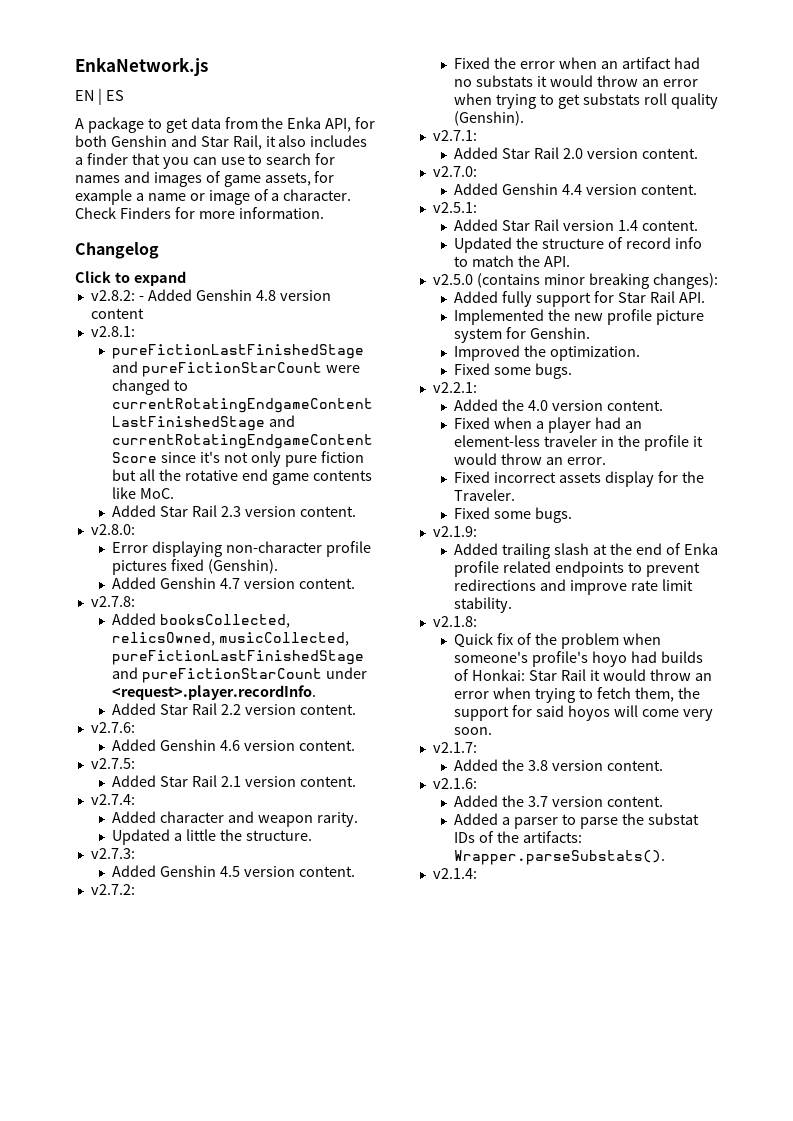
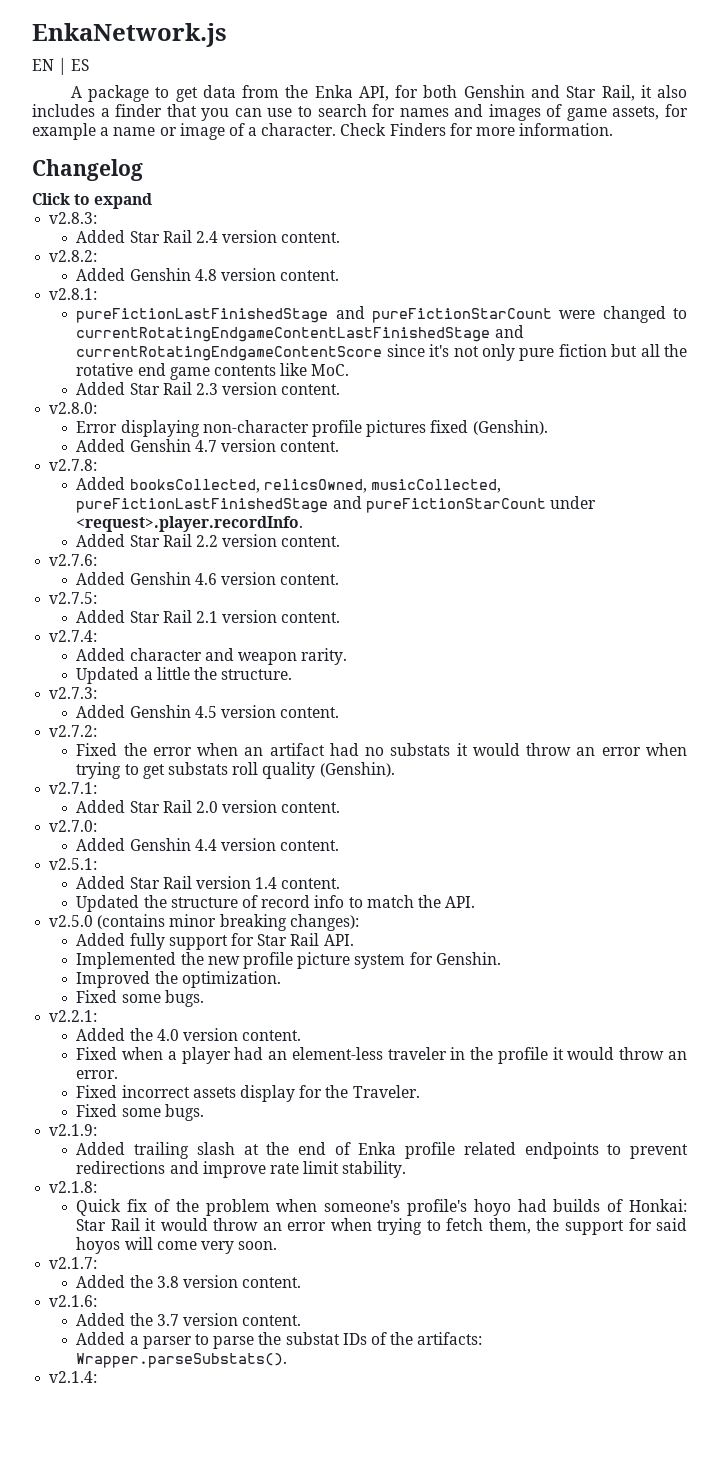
(186, 278) none -> [49,212,98,224] [76,230,341,243] // v2.8.3: // Added Star Rail 2.4 version content.
[138,296,144,301] - -> (98, 256) //
[90,308,144,319] content -> [280,270,340,281] content.

